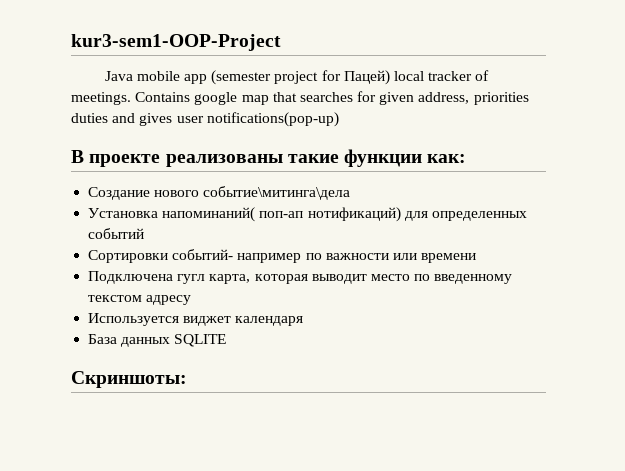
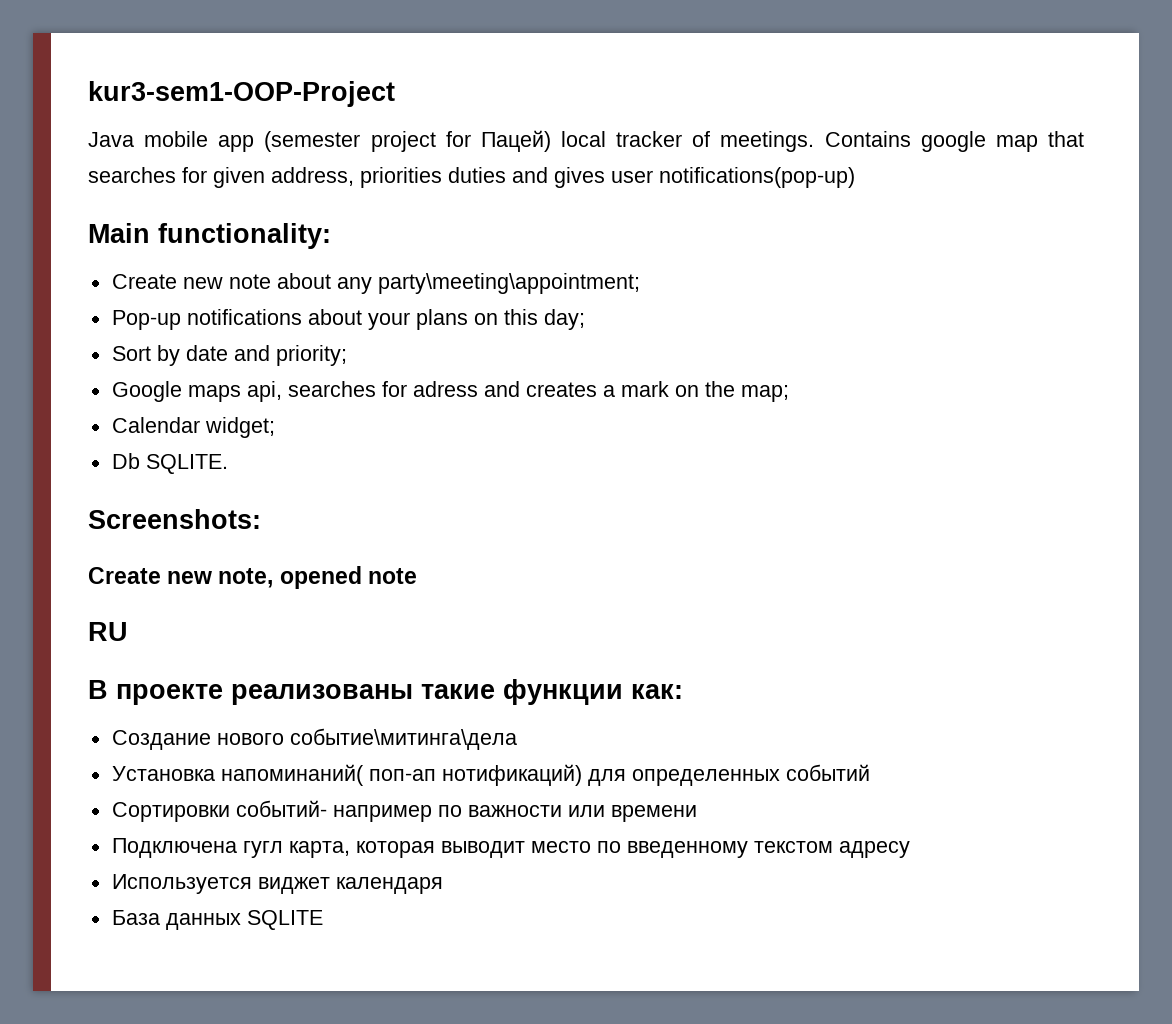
(339, 119) none -> [88,223,331,249] [111,273,640,294] [111,309,585,330] [111,345,347,366] [111,381,789,402] [111,417,275,438] [111,453,228,474] [88,509,261,529] [88,566,417,589] [88,622,128,641] // Main functionality: // Create new note about any party\meeting\appointment; // Pop-up notifications about your plans on this day; // Sort by date and priority; // Google maps api, searches for adress and creates a mark on the map; // Calendar widget; // Db SQLITE. // Screenshots: // Create new note, opened note // RU
[71,371,187,388] // Скриншоты: -> (323, 920) none

